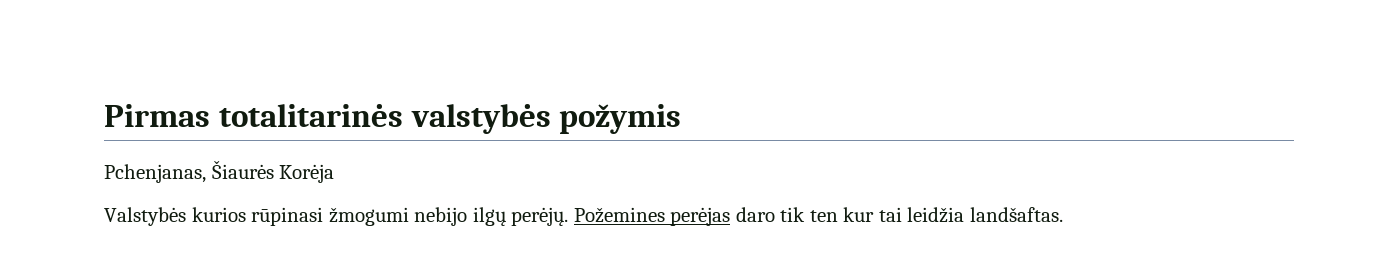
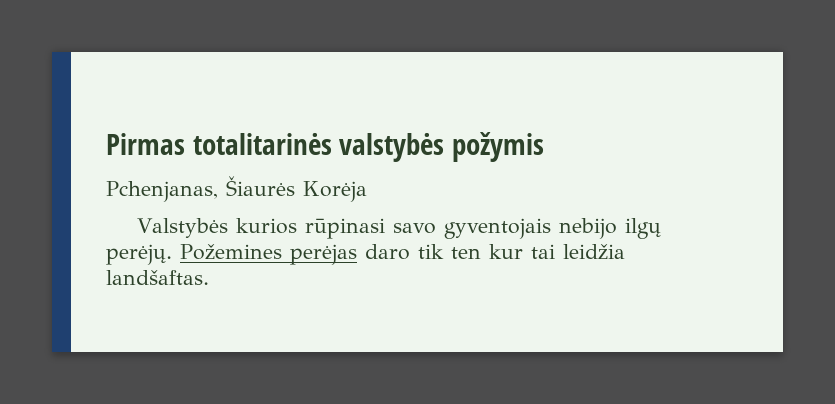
[328,207,409,226] žmogumi -> [392,218,551,239] savo gyventojais

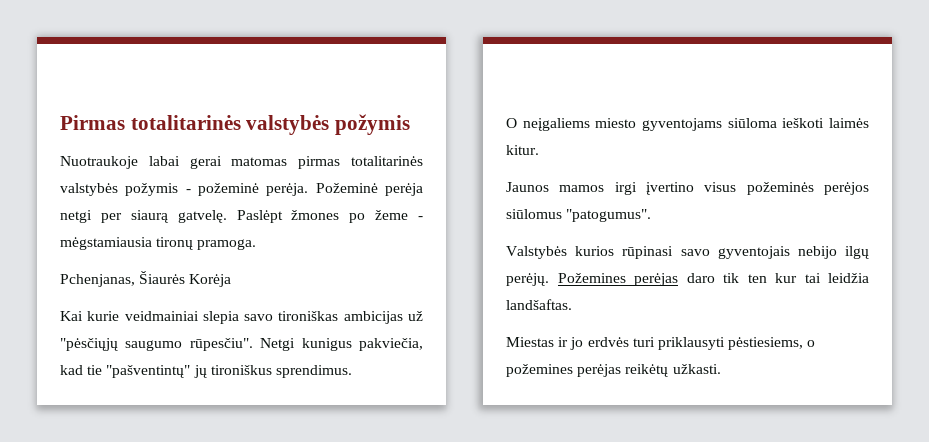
[106,176,367,202] Pchenjanas, Šiaurės Korėja -> [60,156,423,169] [60,183,423,196] [60,210,423,223] [60,237,257,250] [60,271,232,287] [60,311,423,324] [60,338,423,351] [60,365,352,378] [506,118,869,131] [506,145,539,155] [506,182,869,195] [506,209,652,222] Nuotraukoje labai gerai matomas pirmas totalitarinės valstybės požymis - požeminė perėja. Požeminė perėja netgi per siaurą gatvelę. Paslėpt žmones po žeme - mėgstamiausia tironų pramoga. // Pchenjanas, Šiaurės Korėja // Kai kurie veidmainiai slepia savo tironiškas ambicijas už "pėsčiųjų saugumo rūpesčiu". Netgi kunigus pakviečia, kad tie "pašventintų" jų tironiškus sprendimus. // O neįgaliems miesto gyventojams siūloma ieškoti laimės kitur. // Jaunos mamos irgi įvertino visus požeminės perėjos siūlomus "patogumus".
(209, 277) none -> [506,337,816,350] [506,364,721,377] // Miestas ir jo erdvės turi priklausyti pėstiesiems, o požemines perėjas reikėtų užkasti.

